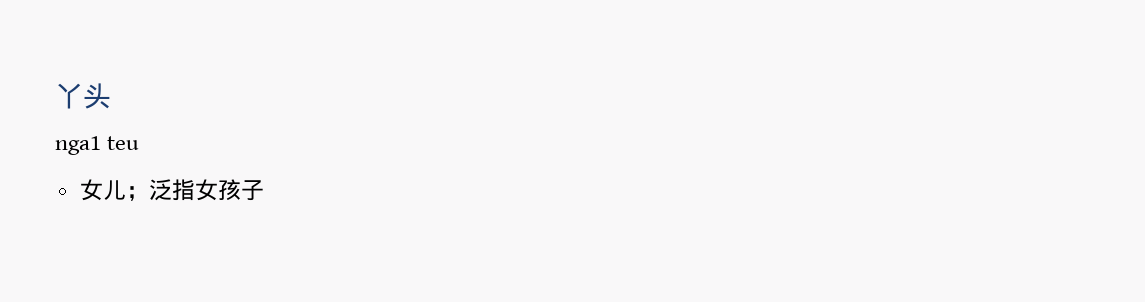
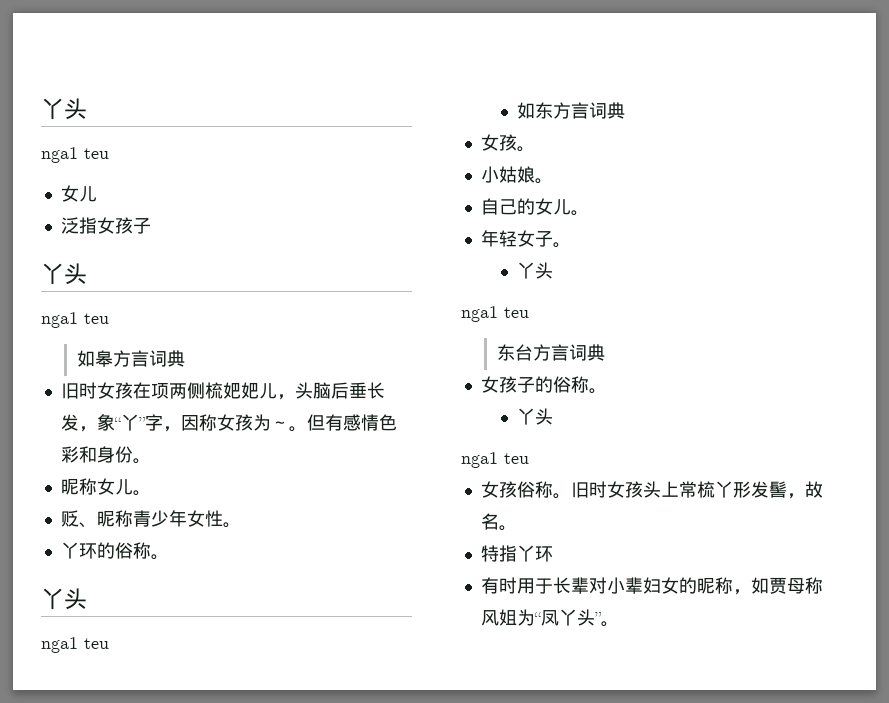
[125,186,149,201] ； -> (97, 194) //
(264, 190) none -> [41,263,87,285] [41,312,109,328] [76,350,185,367] [60,382,385,400] [60,414,397,432] [60,446,151,464] [60,478,151,496] [60,510,241,528] [60,542,169,560] [41,588,87,610] [41,637,109,653] [516,102,625,119] [480,134,535,152] [480,166,553,184] [480,198,589,216] [480,230,571,248] [516,262,553,279] [461,306,529,322] [496,344,605,361] [480,376,607,394] [516,408,553,425] [461,452,529,468] [480,481,823,499] [480,513,517,531] [480,545,553,562] [480,577,823,595] [480,609,619,627] // 丫头 // nga1 teu // 如皋方言词典 // 旧时女孩在项两侧梳妑妑儿，头脑后垂长发，象“丫”字，因称女孩为～。但有感情色彩和身份。 // 昵称女儿。 // 贬、昵称青少年女性。 // 丫环的俗称。 // 丫头 // nga1 teu // 如东方言词典 // 女孩。 // 小姑娘。 // 自己的女儿。 // 年轻女子。 // 丫头 // nga1 teu // 东台方言词典 // 女孩子的俗称。 // 丫头 // nga1 teu // 女孩俗称。旧时女孩头上常梳丫形发髻，故名。 // 特指丫环 // 有时用于长辈对小辈妇女的昵称，如贾母称风姐为“凤丫头”。

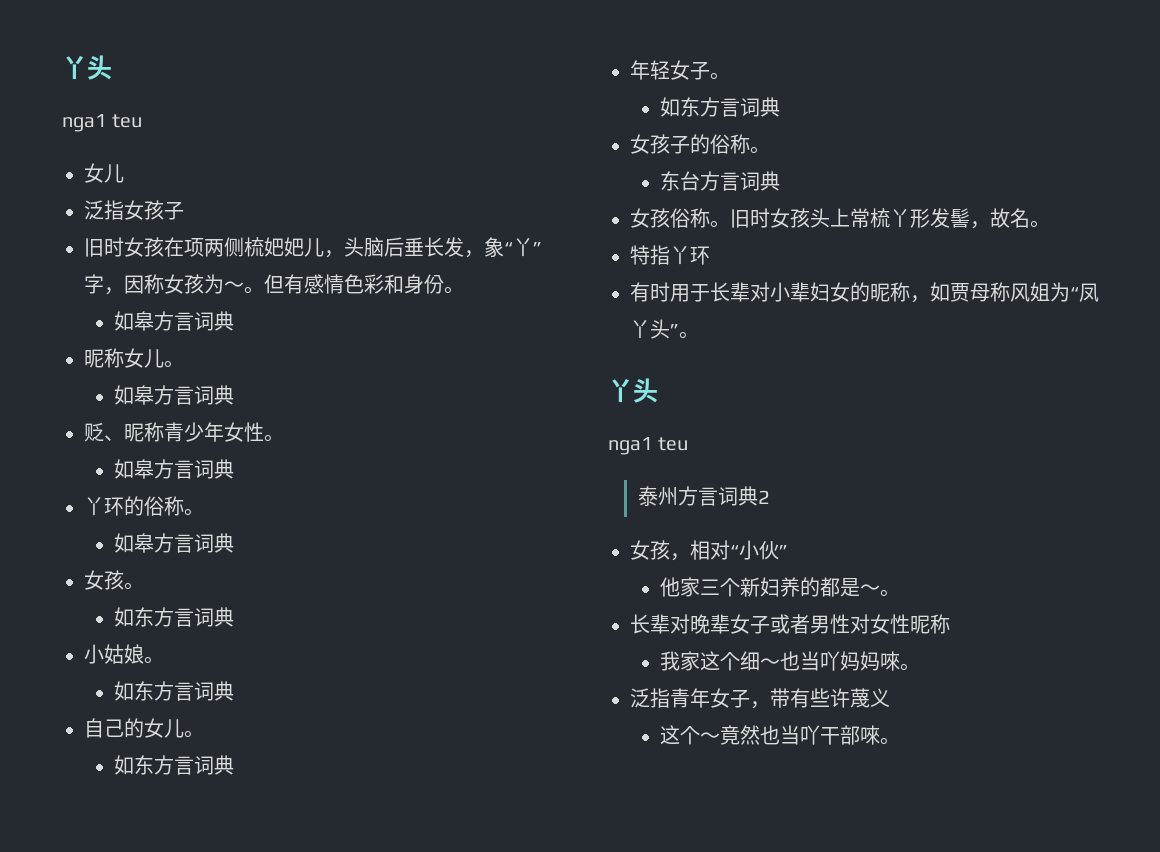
[41,263,87,285] [41,312,109,328] [76,350,185,367] // 丫头 // nga1 teu // 如皋方言词典 -> (184, 210) none
(151, 461) none -> [114,311,235,331] // 如皋方言词典
(151, 493) none -> [114,385,235,405] // 如皋方言词典
(241, 525) none -> [114,459,235,479] // 如皋方言词典
[41,588,87,610] [41,637,109,653] [516,102,553,119] // 丫头 // nga1 teu // 如东 -> [114,533,155,553] // 如皋
(535, 149) none -> [114,607,235,627] // 如东方言词典
(553, 181) none -> [114,681,235,701] // 如东方言词典
(589, 213) none -> [114,755,235,775] // 如东方言词典
[516,262,553,279] [461,306,529,322] [496,344,533,361] 丫头 // nga1 teu // 东台 -> [660,97,701,117] 如东
[516,408,553,425] [461,452,529,468] 丫头 // nga1 teu -> [660,171,781,191] 东台方言词典
(619, 624) none -> [608,378,658,403] [608,437,689,455] [638,486,771,506] [630,540,788,561] [660,577,901,597] [630,614,950,634] [660,651,921,671] [630,688,890,709] [660,725,901,745] // 丫头 // nga1 teu // 泰州方言词典2 // 女孩，相对“小伙” // 他家三个新妇养的都是～。 // 长辈对晚辈女子或者男性对女性昵称 // 我家这个细～也当吖妈妈唻。 // 泛指青年女子，带有些许蔑义 // 这个～竟然也当吖干部唻。

